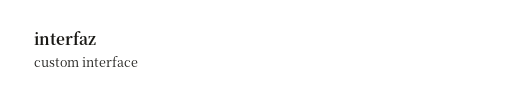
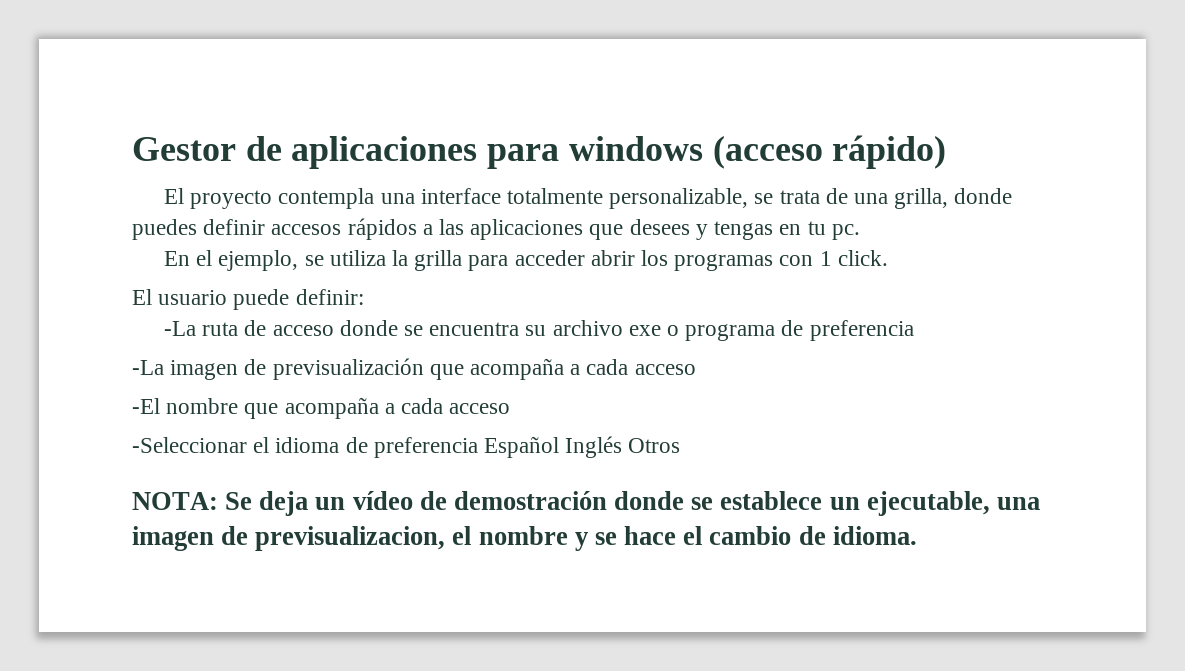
[34,31,96,45] [34,56,139,67] interfaz // custom interface -> [132,135,947,169] [163,188,1013,209] [132,218,860,240] [163,250,888,271] [132,289,364,310] [163,320,914,341] [132,358,696,380] [132,397,511,419] [132,436,681,458] [132,491,1040,516] [132,526,917,551] Gestor de aplicaciones para windows (acceso rápido) // El proyecto contempla una interface totalmente personalizable, se trata de una grilla, donde puedes definir accesos rápidos a las aplicaciones que desees y tengas en tu pc. // En el ejemplo, se utiliza la grilla para acceder abrir los programas con 1 click. // El usuario puede definir: // -La ruta de acceso donde se encuentra su archivo exe o programa de preferencia // -La imagen de previsualización que acompaña a cada acceso // -El nombre que acompaña a cada acceso // -Seleccionar el idioma de preferencia Español Inglés Otros // NOTA: Se deja un vídeo de demostración donde se establece un ejecutable, una imagen de previsualizacion, el nombre y se hace el cambio de idioma.

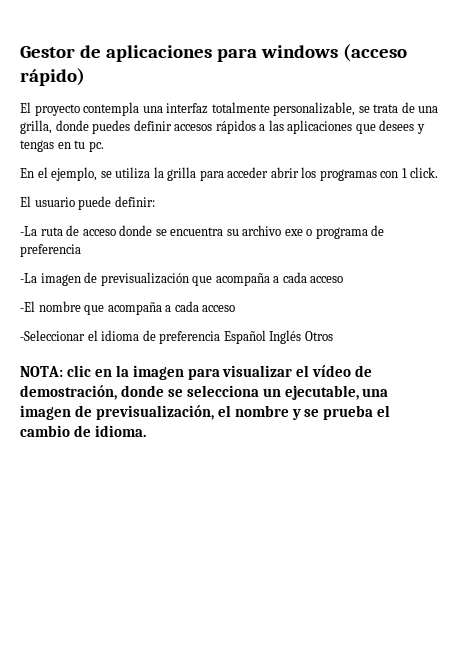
[420,188,501,204] interface -> [166,103,209,114] interfaz
[225,491,346,516] Se deja un -> [66,365,310,380] clic en la imagen para visualizar el
[453,491,823,510] demostración donde se establece -> [20,385,259,400] demostración, donde se selecciona
[255,526,446,551] previsualizacion, -> [95,405,214,420] previsualización,
[624,526,677,545] hace -> [323,405,374,420] prueba

